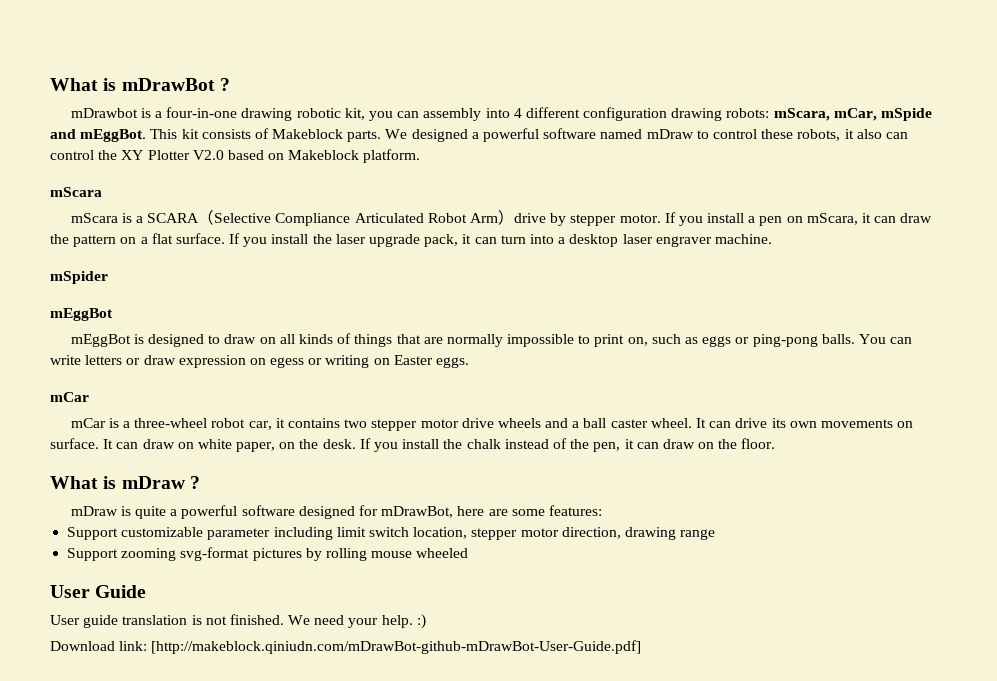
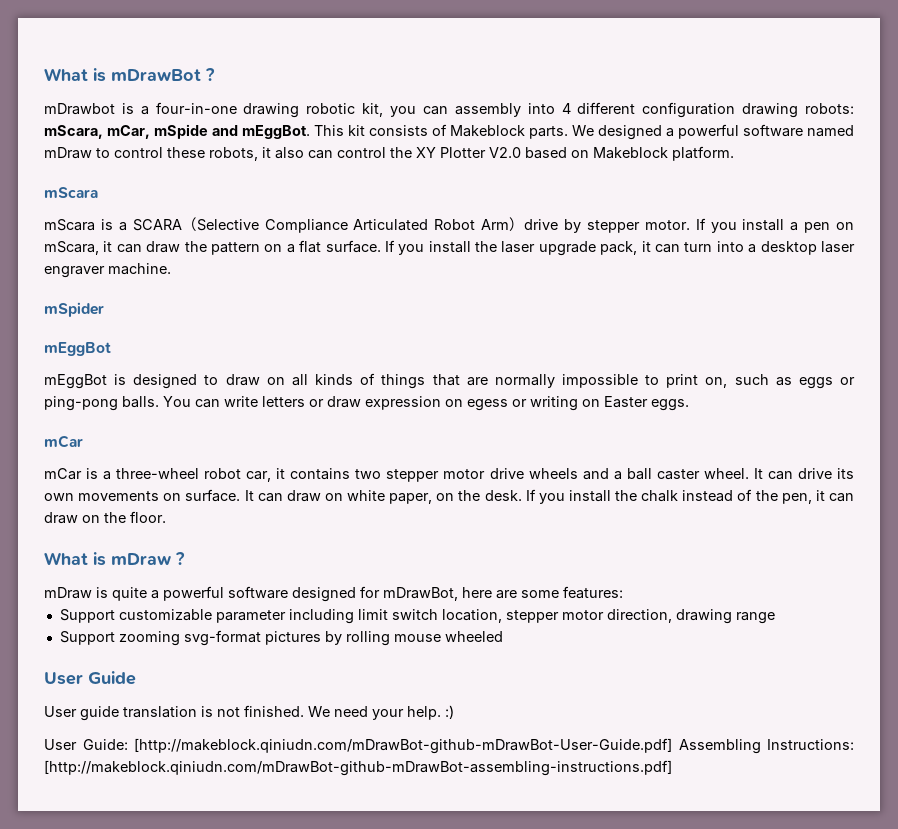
[50,640,642,654] Download link: [http://makeblock.qiniudn.com/mDrawBot-github-mDrawBot-User-Guide.pdf] -> [44,738,854,754] [44,760,672,776] User Guide: [http://makeblock.qiniudn.com/mDrawBot-github-mDrawBot-User-Guide.pdf] Assembling Instructions: [http://makeblock.qiniudn.com/mDrawBot-github-mDrawBot-assembling-instructions.pdf]

